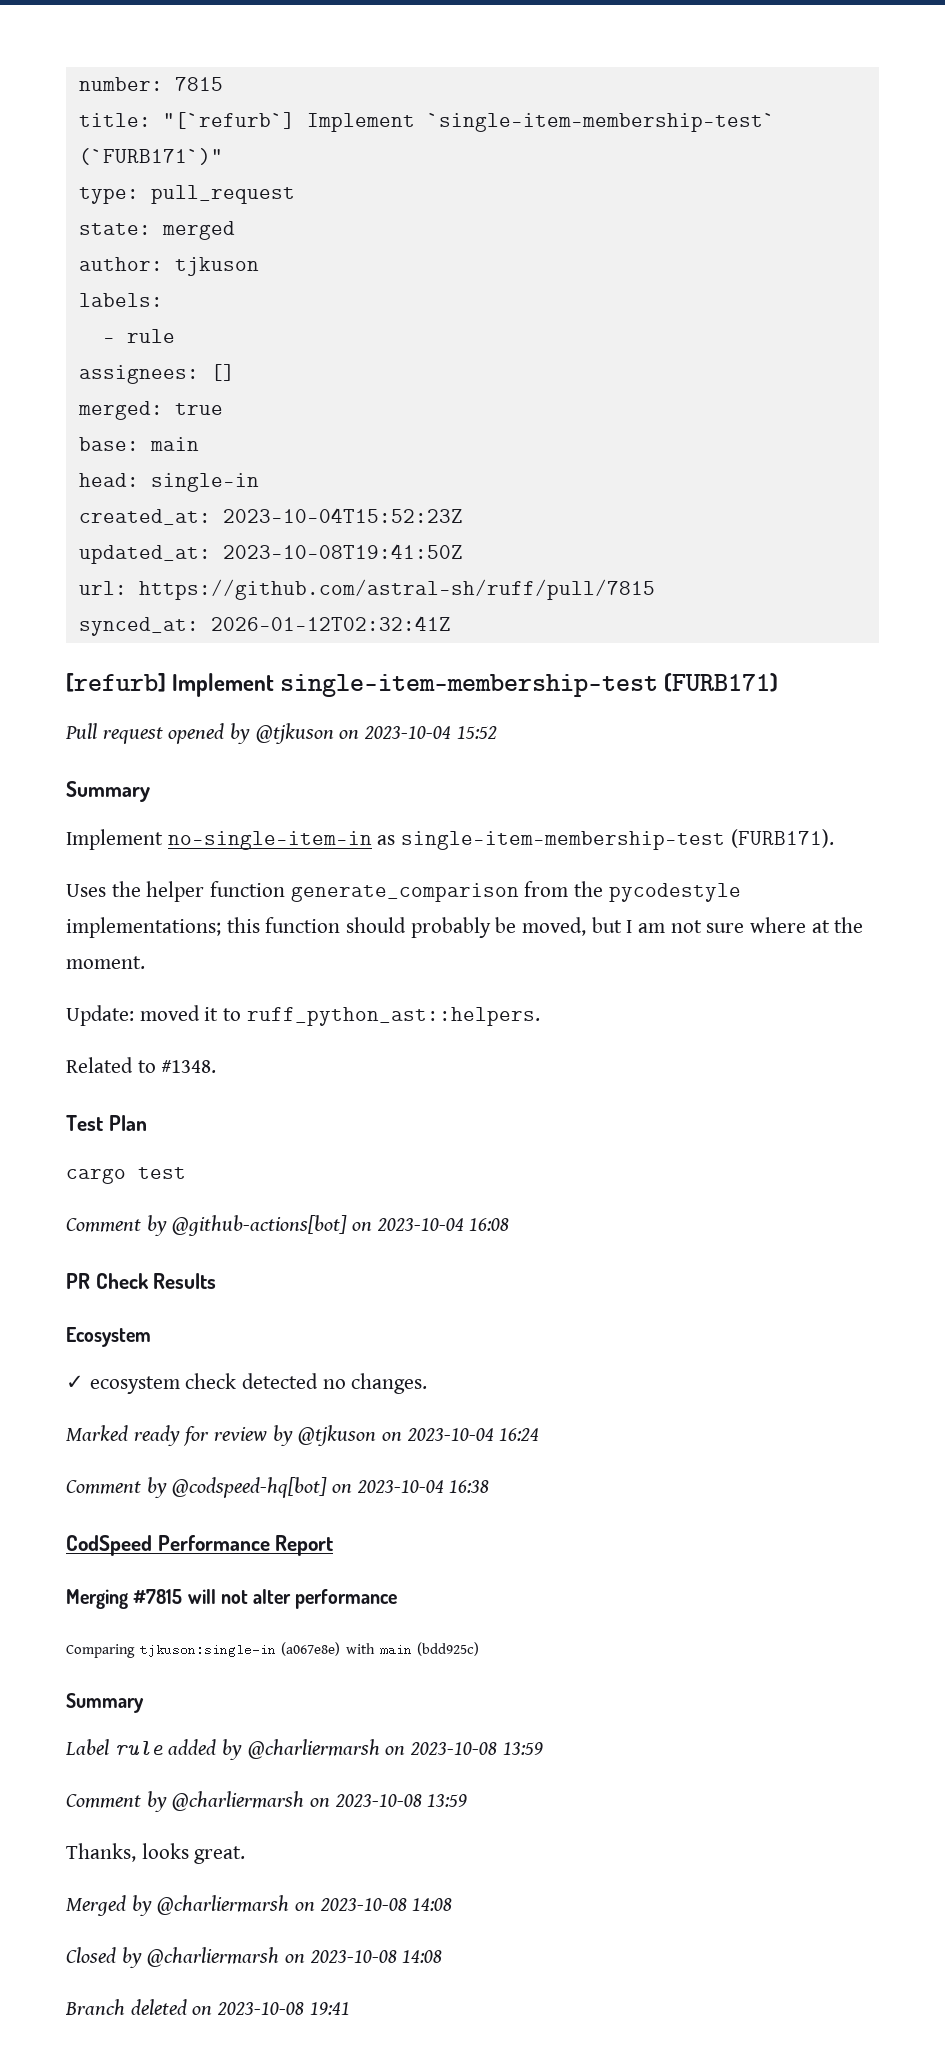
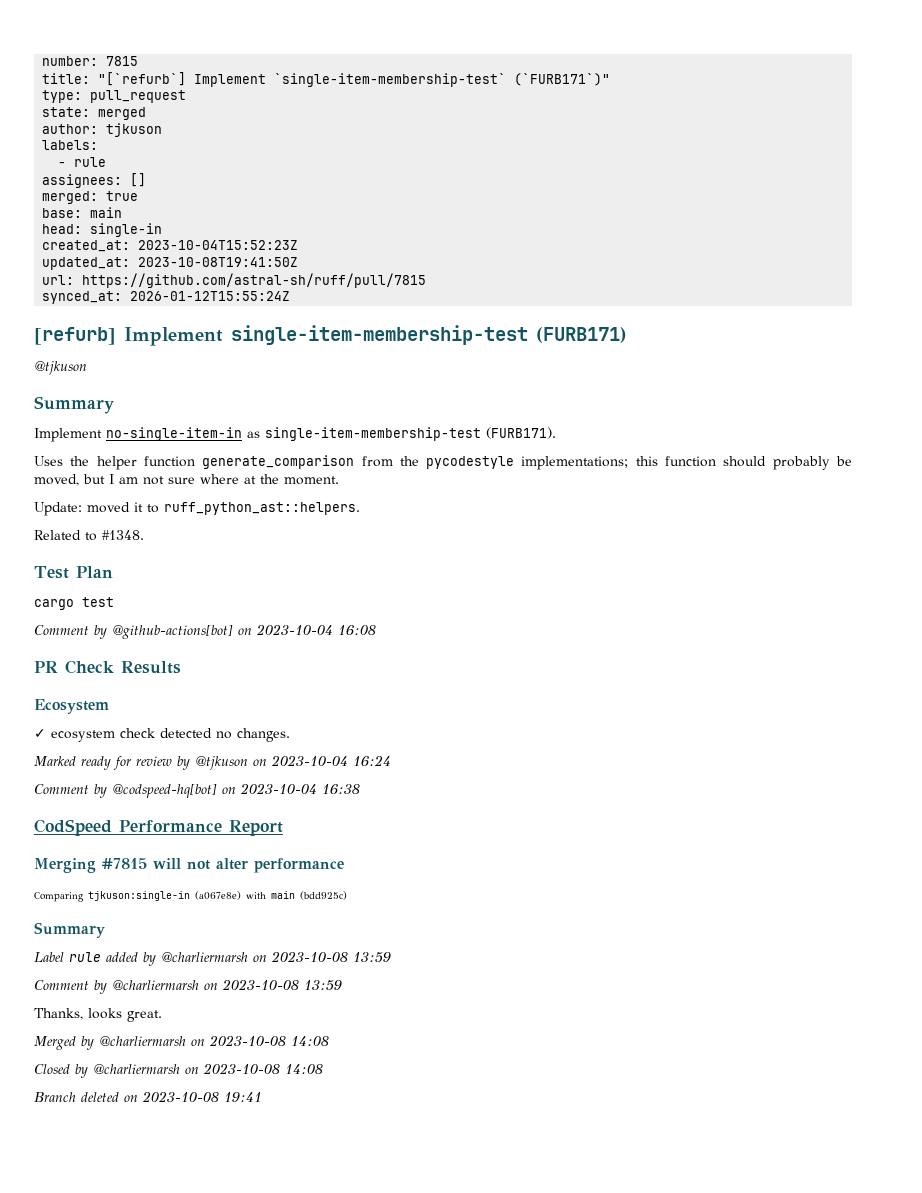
[210,616,451,631] 2026-01-12T02:32:41Z -> [130,291,291,301] 2026-01-12T15:55:24Z
[65,723,497,744] Pull request opened by @tjkuson on 2023-10-04 15:52 -> [34,361,87,375] @tjkuson

